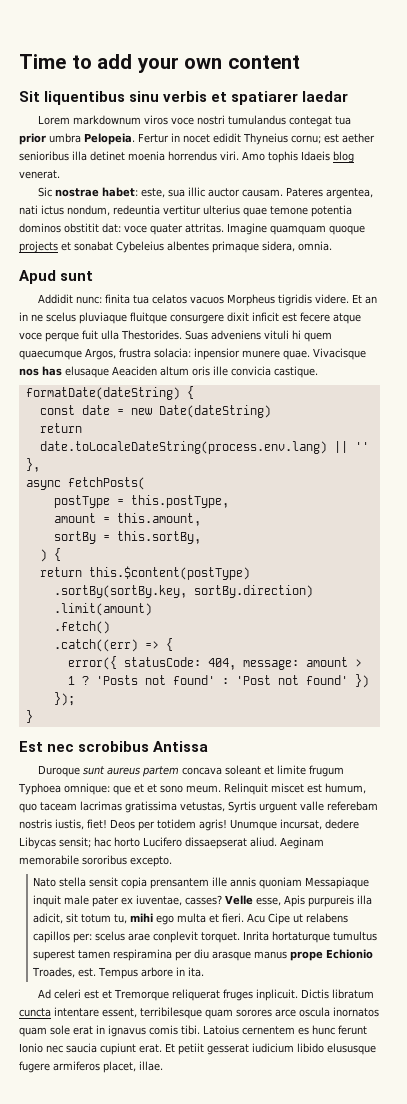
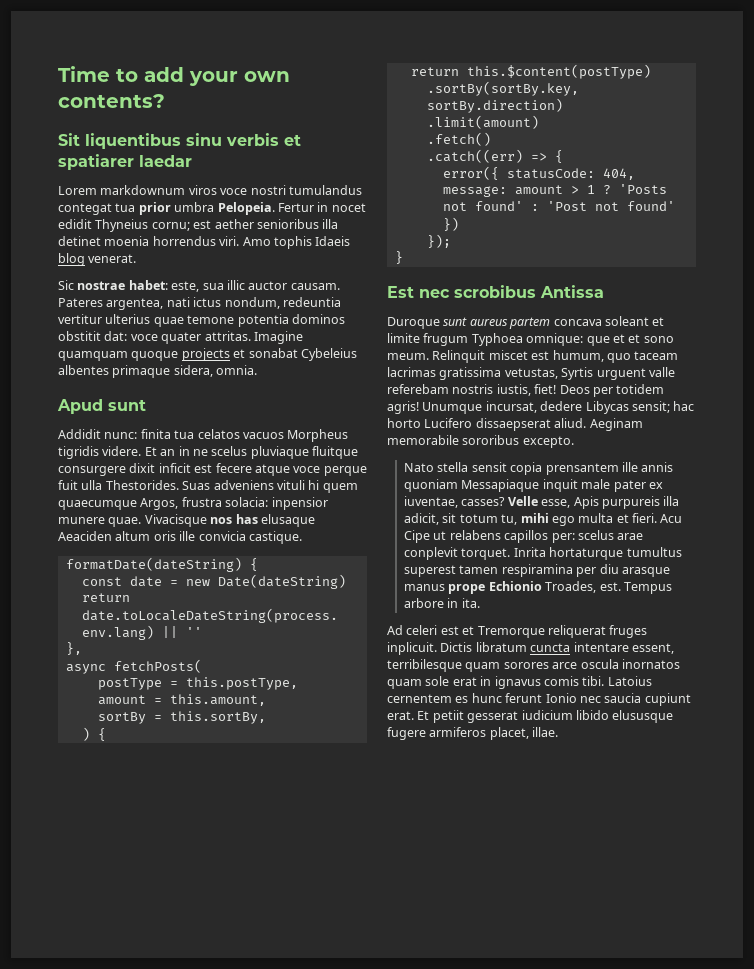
[227,55,300,69] content -> [58,94,165,108] contents?

